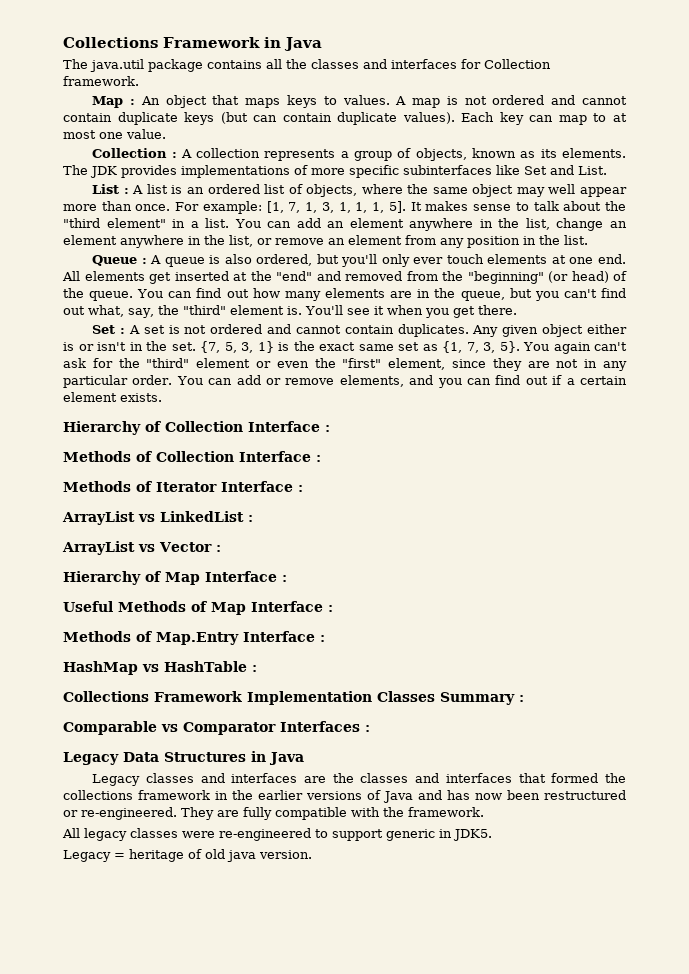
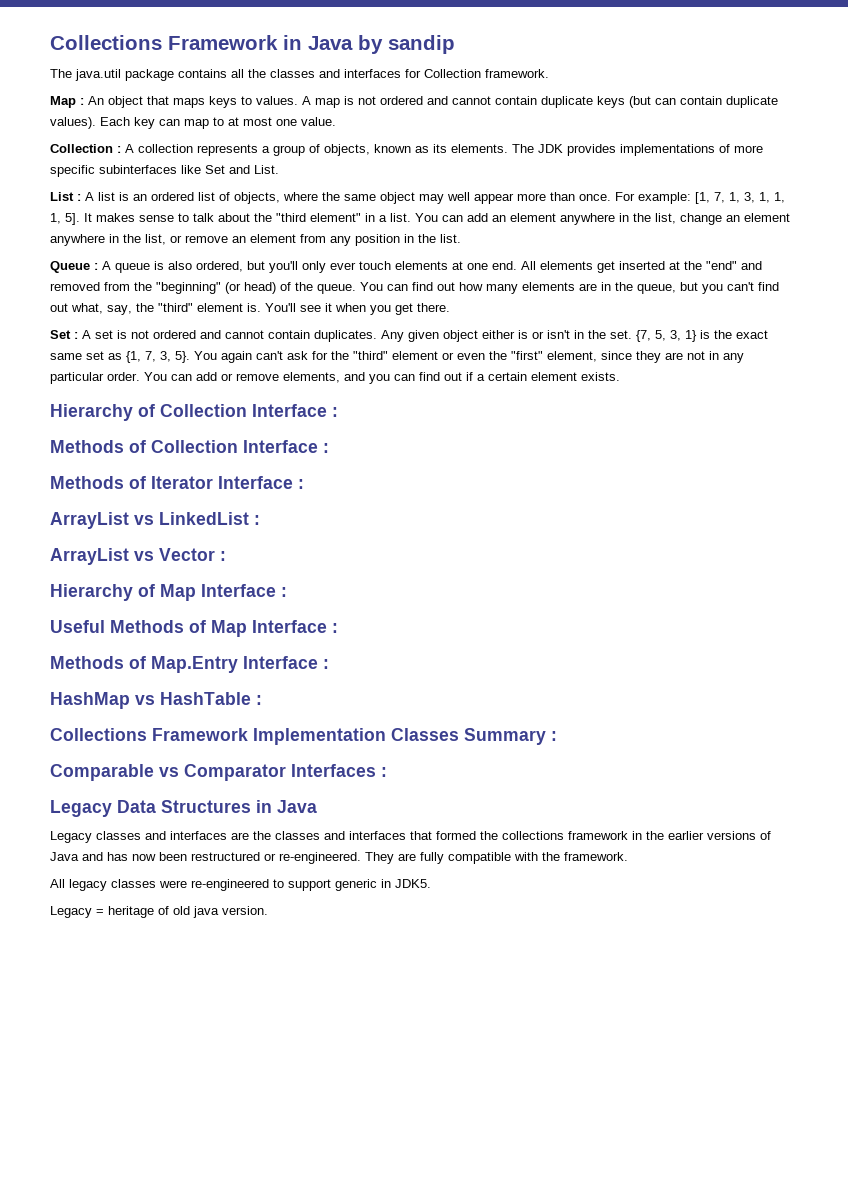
(322, 44) none -> [358,35,455,54] by sandip

